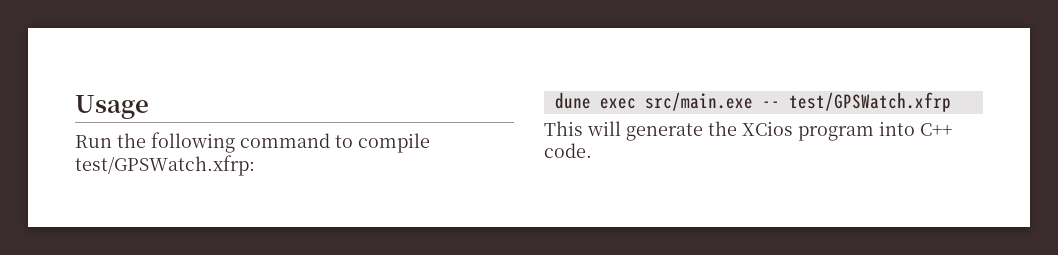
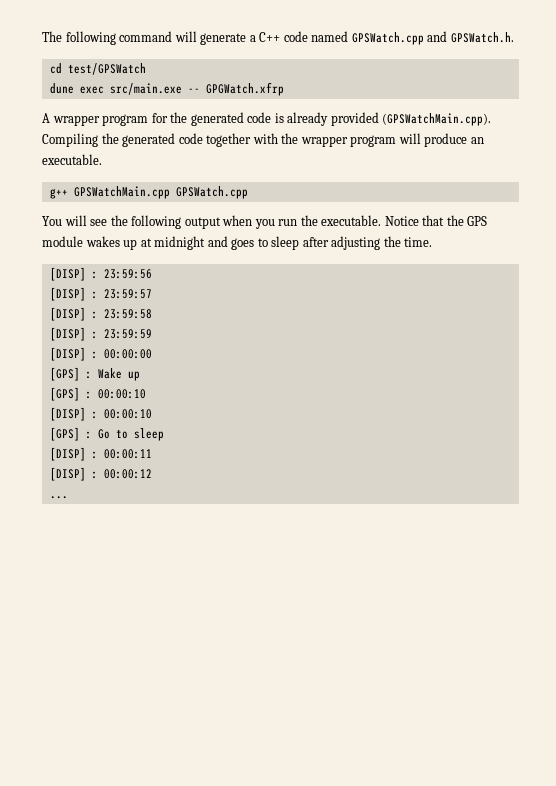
[75,95,149,119] [75,132,430,153] [75,155,255,176] [554,92,951,112] [544,121,952,141] [544,143,592,158] Usage // Run the following command to compile test/GPSWatch.xfrp: // dune exec src/main.exe -- test/GPSWatch.xfrp // This will generate the XCios program into C++ code. -> [42,31,514,45] [49,63,146,75] [49,82,284,96] [42,112,492,126] [42,133,484,147] [42,154,102,165] [49,186,248,199] [42,215,488,229] [42,236,433,250] [49,267,152,281] [49,287,152,301] [49,307,152,321] [49,327,152,341] [49,347,152,361] [49,367,140,381] [49,387,146,401] [49,407,152,421] [49,427,164,441] [49,447,152,461] [49,467,152,481] [49,496,68,499] The following command will generate a C++ code named GPSWatch.cpp and GPSWatch.h. // cd test/GPSWatch // dune exec src/main.exe -- GPGWatch.xfrp // A wrapper program for the generated code is already provided (GPSWatchMain.cpp). Compiling the generated code together with the wrapper program will produce an executable. // g++ GPSWatchMain.cpp GPSWatch.cpp // You will see the following output when you run the executable. Notice that the GPS module wakes up at midnight and goes to sleep after adjusting the time. // [DISP] : 23:59:56 // [DISP] : 23:59:57 // [DISP] : 23:59:58 // [DISP] : 23:59:59 // [DISP] : 00:00:00 // [GPS] : Wake up // [GPS] : 00:00:10 // [DISP] : 00:00:10 // [GPS] : Go to sleep // [DISP] : 00:00:11 // [DISP] : 00:00:12 // ...

